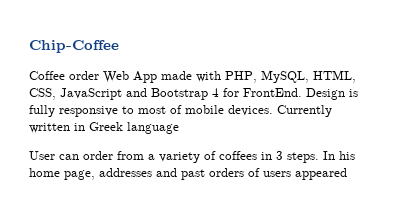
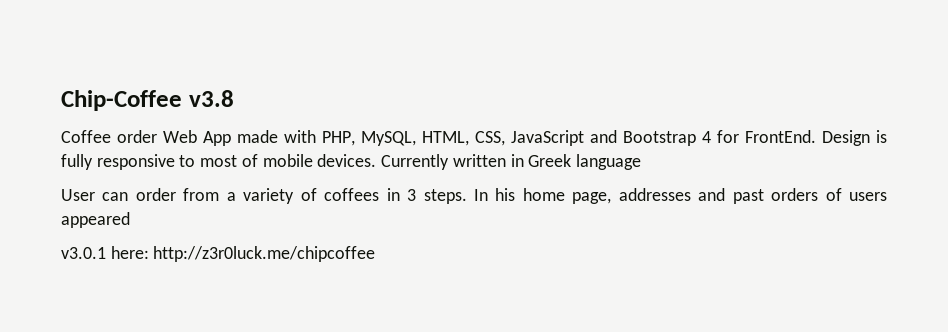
(119, 46) none -> [188,90,234,107] v3.8
(347, 174) none -> [61,246,376,262] // v3.0.1 here: http://z3r0luck.me/chipcoffee

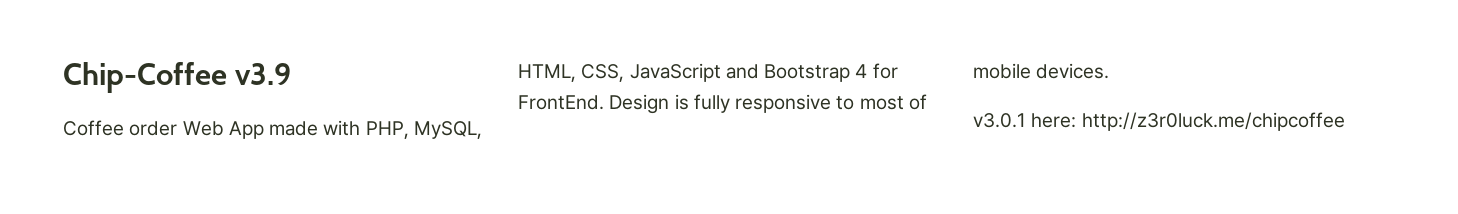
[188,90,234,107] v3.8 -> [235,63,292,85] v3.9
[381,154,641,170] [61,188,888,204] [61,212,130,228] Currently written in Greek language // User can order from a variety of coffees in 3 steps. In his home page, addresses and past orders of users appeared -> (1110, 71) none

